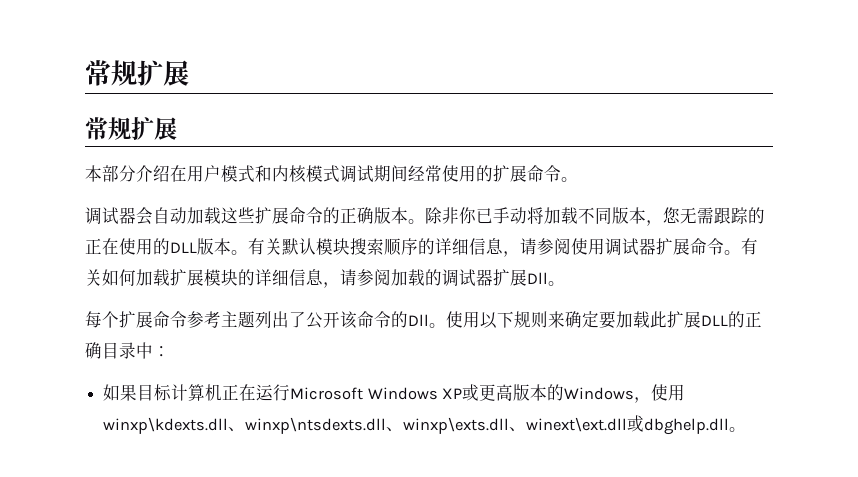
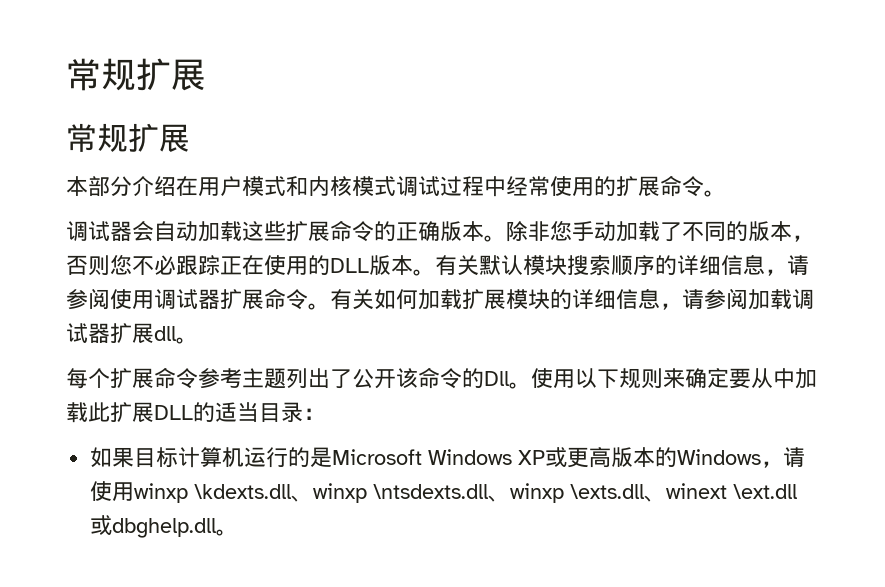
[374,165,408,182] 期间 -> [440,176,506,197] 过程中
[459,207,765,226] 你已手动将加载不同版本，您无需跟踪的 -> [550,220,814,242] [66,254,220,276] 您手动加载了不同的版本，否则您不必跟踪
[425,269,548,287] 的调试器扩展Dll -> [792,289,814,309] [66,323,176,344] 调试器扩展dll
(616, 320) none -> [751,368,795,389] 从中
[745,311,762,327] [85,342,153,359] 正确目录中 -> [215,402,303,423] 适当目录
[222,384,291,401] 正在运行 -> [244,447,333,468] 运行的是
[651,384,686,401] [103,417,628,434] 使用winxp\kdexts.dll、winxp\ntsdexts.dll、winxp\exts.dll、winext\ext.dll -> [783,447,806,467] [90,481,798,503] 请使用winxp \kdexts.dll、winxp \ntsdexts.dll、winxp \exts.dll、winext \ext.dll

